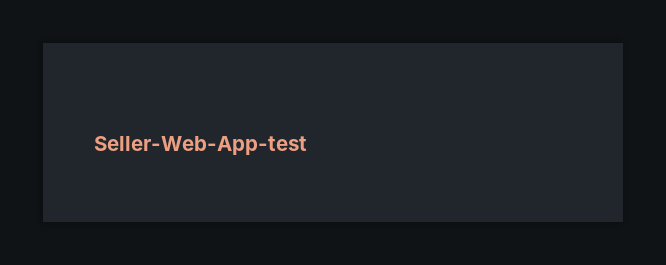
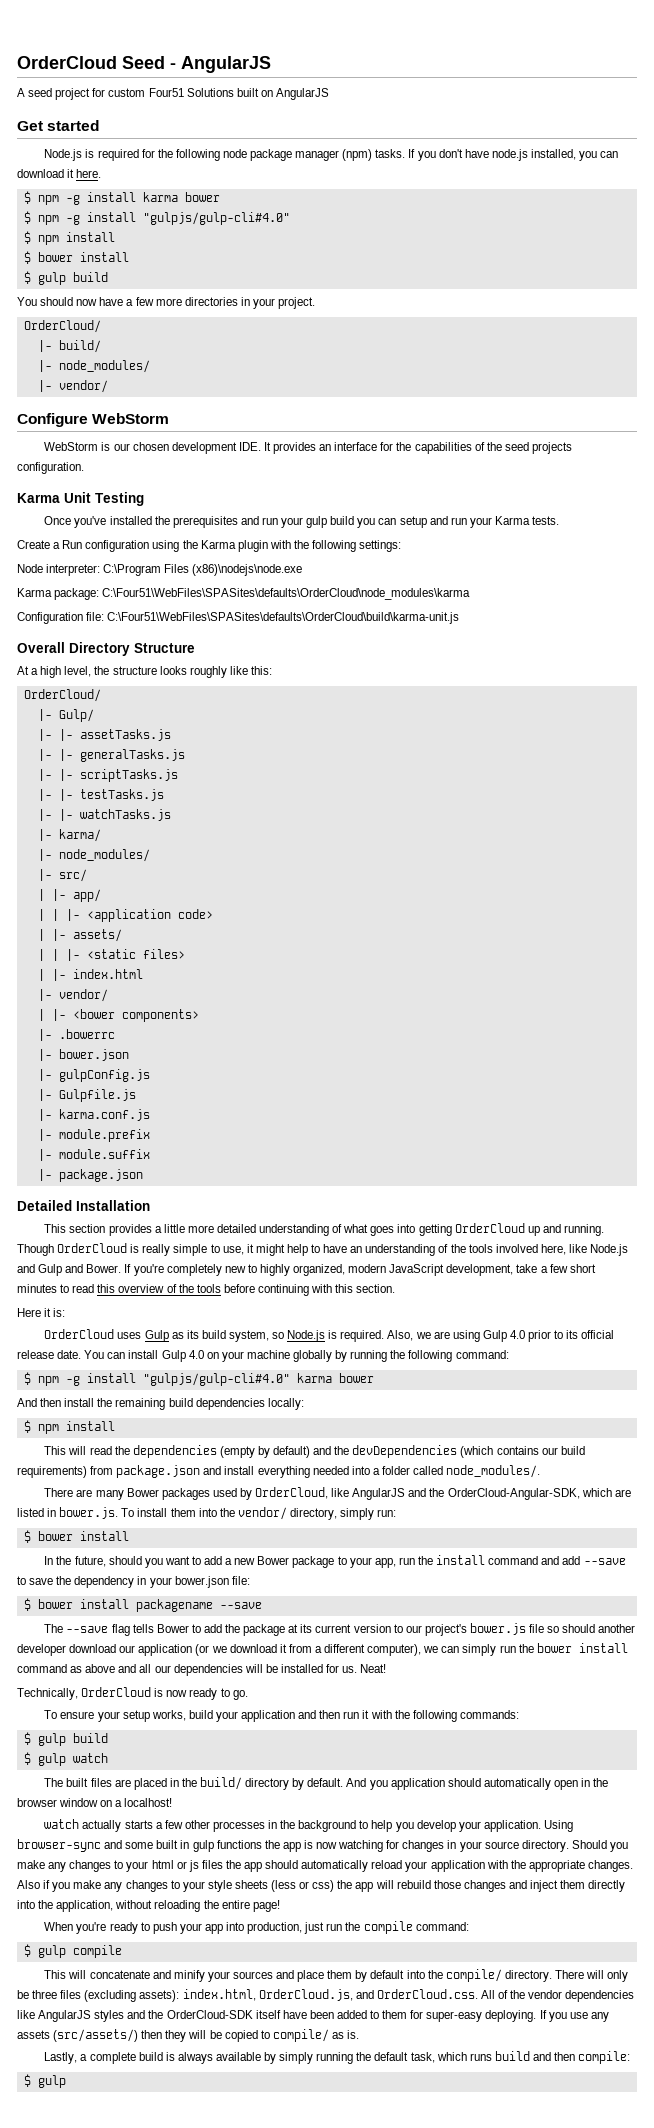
[94,136,307,155] Seller-Web-App-test -> [17,56,271,73] [17,88,329,100] [17,120,100,131] [44,149,619,161] [17,169,102,178] [23,191,220,205] [23,211,290,225] [23,231,115,245] [23,251,129,264] [23,271,108,285] [17,297,316,309] [23,320,101,333] [37,340,101,353] [37,360,150,373] [37,380,108,393] [17,413,170,427] [44,442,572,454] [17,462,84,474] [17,492,144,506] [44,516,560,528] [17,540,402,552] [17,564,303,576] [17,588,471,600] [17,612,460,624] [17,642,195,656] [17,666,272,678] [23,689,101,702] [37,709,94,722] [37,729,171,741] [37,749,185,762] [37,769,178,782] [37,789,164,801] [37,809,171,821] [37,829,101,842] [37,849,150,862] [37,869,87,882] [37,889,101,902] [37,909,213,922] [37,929,122,942] [37,949,185,961] [37,969,143,981] [37,989,108,1002] [37,1009,199,1022] [37,1029,115,1041] [37,1049,129,1061] [37,1069,150,1082] [37,1089,136,1102] [37,1109,150,1121] [37,1129,150,1142] [37,1149,150,1161] [37,1169,143,1182] [17,1200,150,1211] [44,1223,604,1236] [17,1243,629,1256] [17,1264,596,1276] [17,1284,396,1296] [17,1308,66,1317] [44,1329,615,1342] [17,1350,509,1362] [23,1372,374,1386] [17,1398,304,1410] [23,1420,115,1434] [44,1445,585,1458] [17,1465,541,1478] [44,1487,631,1500] [17,1507,397,1520] [23,1530,129,1543] [44,1555,626,1568] [17,1576,250,1588] [23,1598,262,1612] [44,1623,636,1636] [17,1643,628,1656] [17,1664,387,1676] [17,1687,248,1700] [44,1710,519,1722] [23,1732,108,1746] [23,1752,108,1766] [44,1777,609,1790] [17,1798,173,1807] [44,1819,573,1832] [17,1839,628,1852] [17,1860,633,1872] [17,1880,626,1892] [17,1900,280,1912] [44,1921,469,1934] [23,1944,122,1958] [44,1969,629,1982] [17,1989,635,2002] [17,2010,609,2022] [17,2029,360,2042] [44,2051,631,2064] [23,2074,66,2088] OrderCloud Seed - AngularJS // A seed project for custom Four51 Solutions built on AngularJS // Get started // Node.js is required for the following node package manager (npm) tasks. If you don't have node.js installed, you can download it here. // $ npm -g install karma bower // $ npm -g install "gulpjs/gulp-cli#4.0" // $ npm install // $ bower install // $ gulp build // You should now have a few more directories in your project. // OrderCloud/ // |- build/ // |- node_modules/ // |- vendor/ // Configure WebStorm // WebStorm is our chosen development IDE. It provides an interface for the capabilities of the seed projects configuration. // Karma Unit Testing // Once you've installed the prerequisites and run your gulp build you can setup and run your Karma tests. // Create a Run configuration using the Karma plugin with the following settings: // Node interpreter: C:\Program Files (x86)\nodejs\node.exe // Karma package: C:\Four51\WebFiles\SPASites\defaults\OrderCloud\node_modules\karma // Configuration file: C:\Four51\WebFiles\SPASites\defaults\OrderCloud\build\karma-unit.js // Overall Directory Structure // At a high level, the structure looks roughly like this: // OrderCloud/ // |- Gulp/ // |- |- assetTasks.js // |- |- generalTasks.js // |- |- scriptTasks.js // |- |- testTasks.js // |- |- watchTasks.js // |- karma/ // |- node_modules/ // |- src/ // | |- app/ // | | |- <application code> // | |- assets/ // | | |- <static files> // | |- index.html // |- vendor/ // | |- <bower components> // |- .bowerrc // |- bower.json // |- gulpConfig.js // |- Gulpfile.js // |- karma.conf.js // |- module.prefix // |- module.suffix // |- package.json // Detailed Installation // This section provides a little more detailed understanding of what goes into getting OrderCloud up and running. Though OrderCloud is really simple to use, it might help to have an understanding of the tools involved here, like Node.js and Gulp and Bower. If you're completely new to highly organized, modern JavaScript development, take a few short minutes to read this overview of the tools before continuing with this section. // Here it is: // OrderCloud uses Gulp as its build system, so Node.js is required. Also, we are using Gulp 4.0 prior to its official release date. You can install Gulp 4.0 on your machine globally by running the following command: // $ npm -g install "gulpjs/gulp-cli#4.0" karma bower // And then install the remaining build dependencies locally: // $ npm install // This will read the dependencies (empty by default) and the devDependencies (which contains our build requirements) from package.json and install everything needed into a folder called node_modules/. // There are many Bower packages used by OrderCloud, like AngularJS and the OrderCloud-Angular-SDK, which are listed in bower.js. To install them into the vendor/ directory, simply run: // $ bower install // In the future, should you want to add a new Bower package to your app, run the install command and add --save to save the dependency in your bower.json file: // $ bower install packagename --save // The --save flag tells Bower to add the package at its current version to our project's bower.js file so should another developer download our application (or we download it from a different computer), we can simply run the bower install command as above and all our dependencies will be installed for us. Neat! // Technically, OrderCloud is now ready to go. // To ensure your setup works, build your application and then run it with the following commands: // $ gulp build // $ gulp watch // The built files are placed in the build/ directory by default. And you application should automatically open in the browser window on a localhost! // watch actually starts a few other processes in the background to help you develop your application. Using browser-sync and some built in gulp functions the app is now watching for changes in your source directory. Should you make any changes to your html or js files the app should automatically reload your application with the appropriate changes. Also if you make any changes to your style sheets (less or css) the app will rebuild those changes and inject them directly into the application, without reloading the entire page! // When you're ready to push your app into production, just run the compile command: // $ gulp compile // This will concatenate and minify your sources and place them by default into the compile/ directory. There will only be three files (excluding assets): index.html, OrderCloud.js, and OrderCloud.css. All of the vendor dependencies like AngularJS styles and the OrderCloud-SDK itself have been added to them for super-easy deploying. If you use any assets (src/assets/) then they will be copied to compile/ as is. // Lastly, a complete build is always available by simply running the default task, which runs build and then compile: // $ gulp

